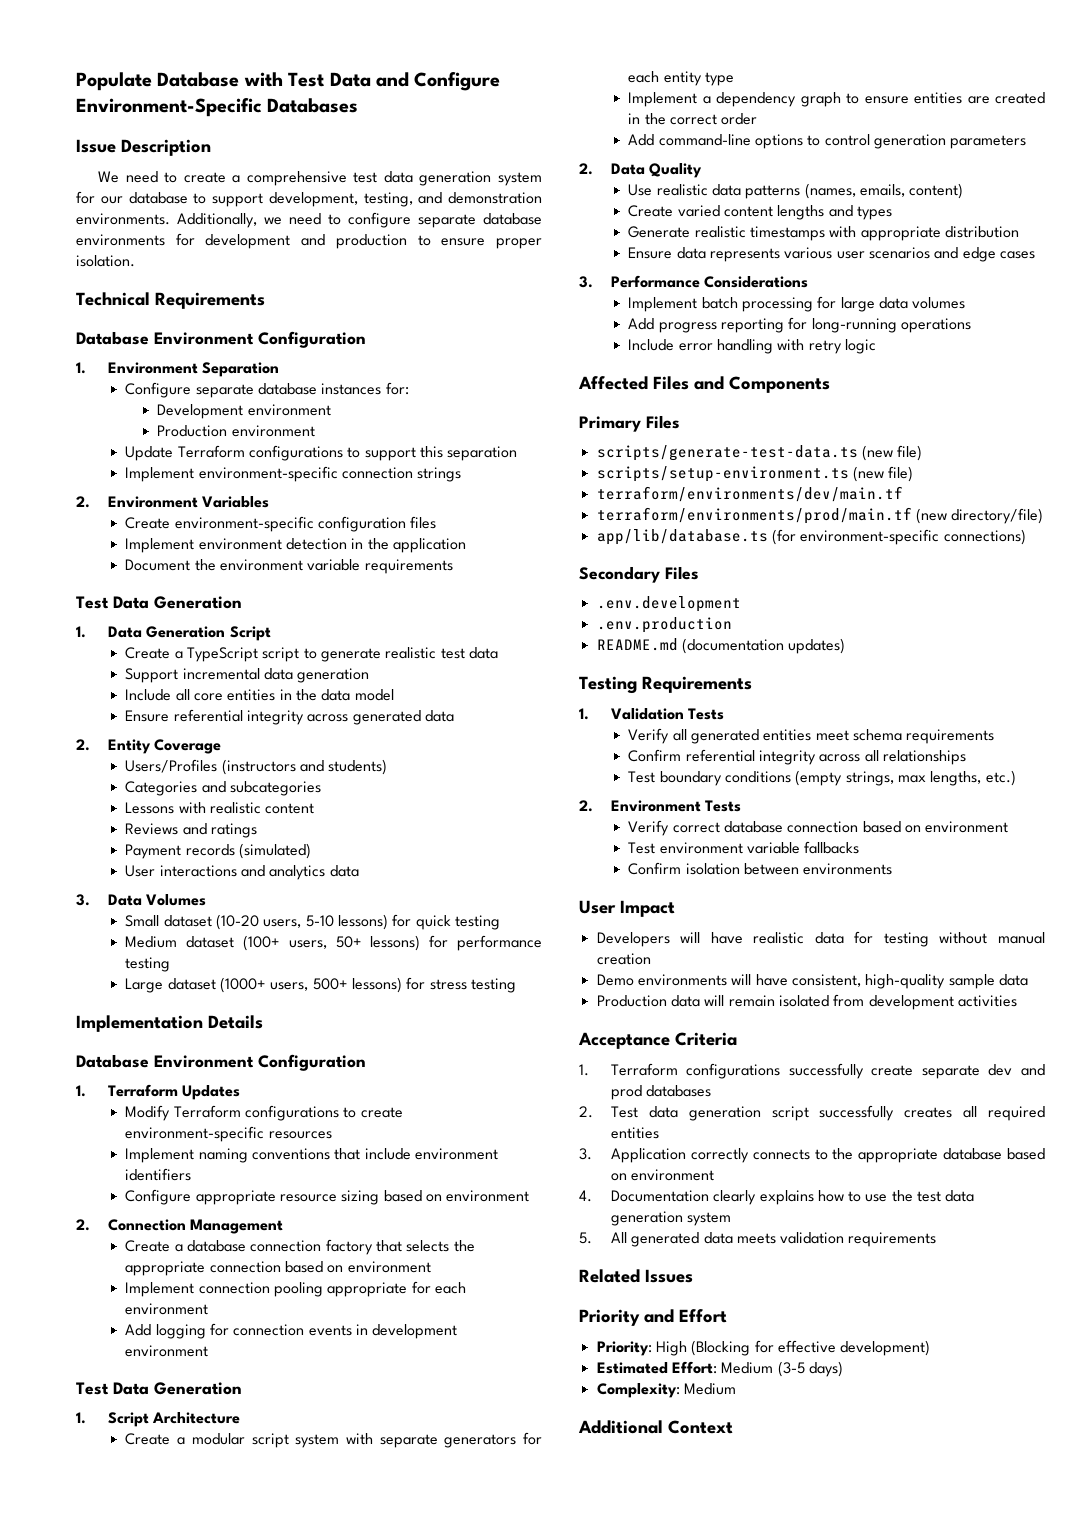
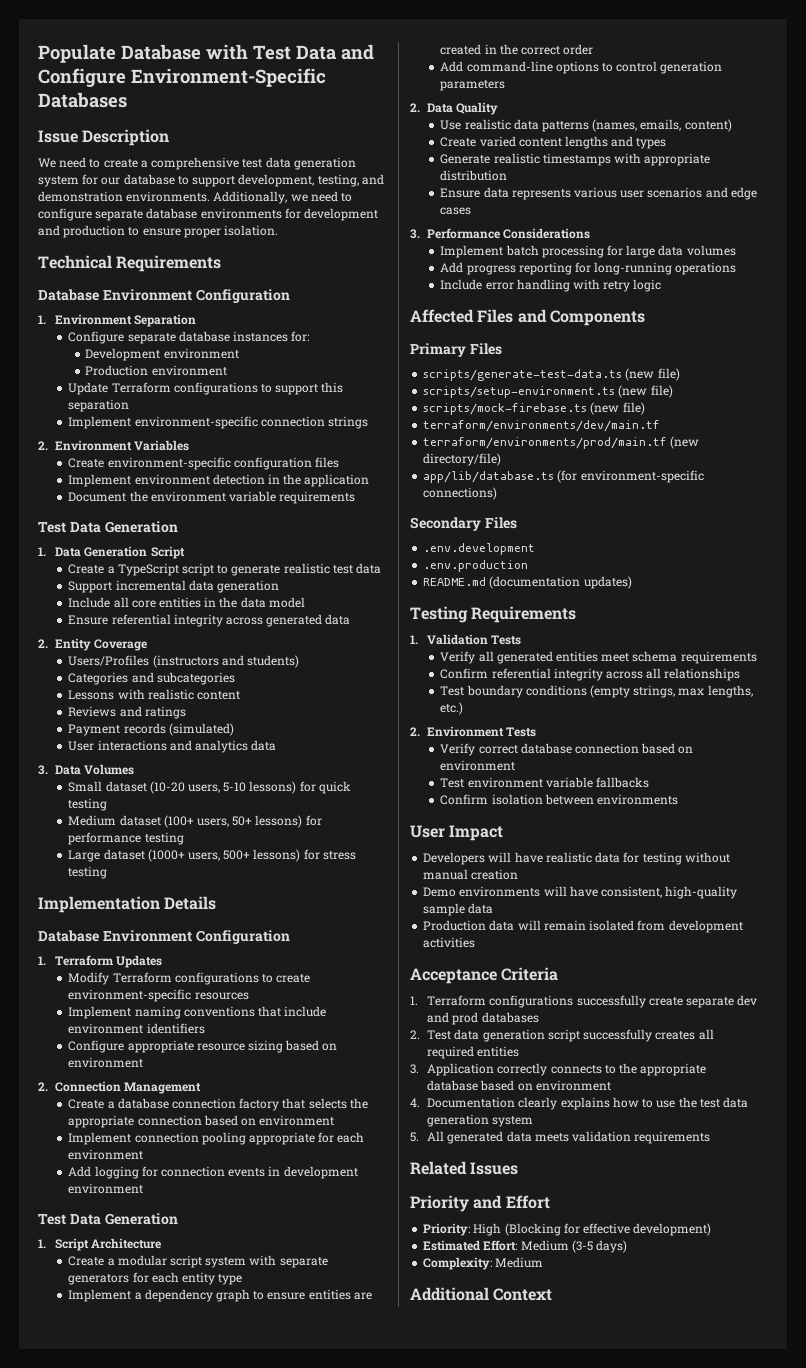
(914, 474) none -> [423,402,645,415] // scripts/mock-firebase.ts (new file)

